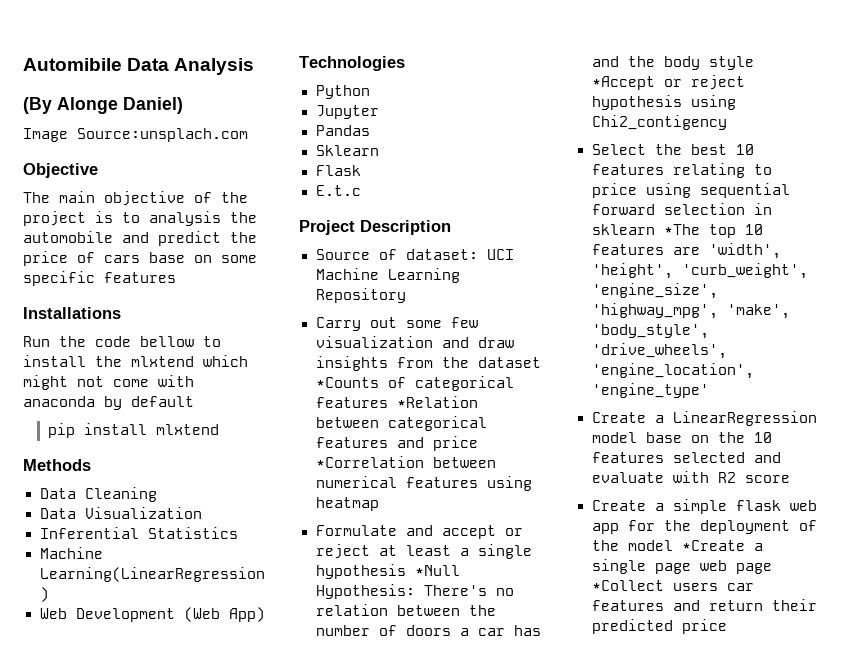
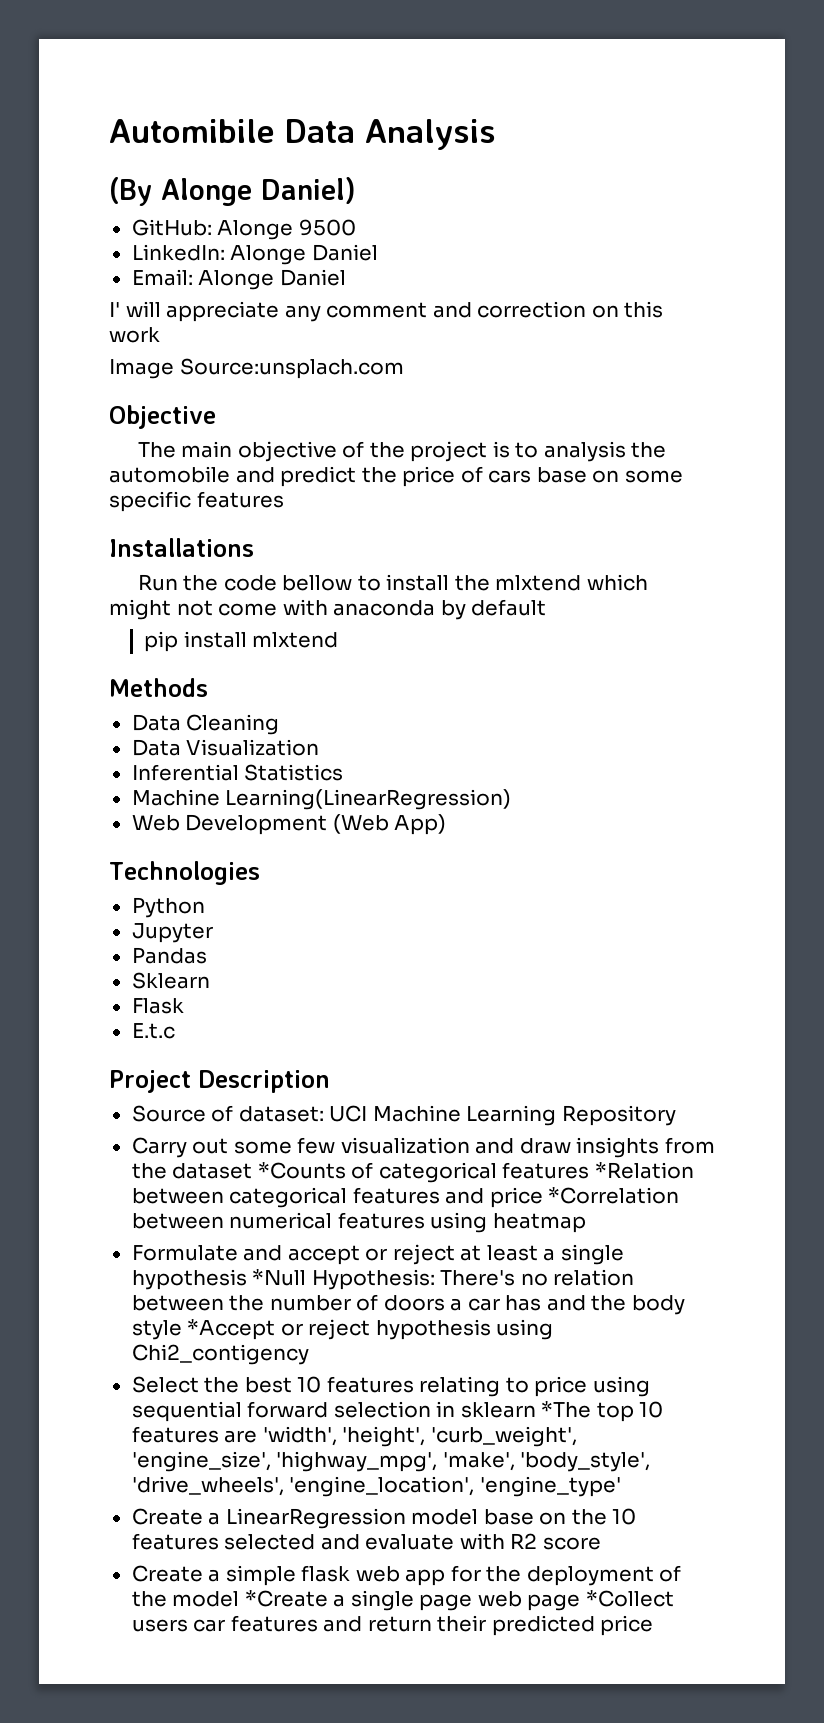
(183, 105) none -> [131,219,356,240] [131,244,378,265] [131,269,346,290] [109,301,664,322] [109,327,160,343] // GitHub: Alonge 9500 // LinkedIn: Alonge Daniel // Email: Alonge Daniel // I' will appreciate any comment and correction on this work

